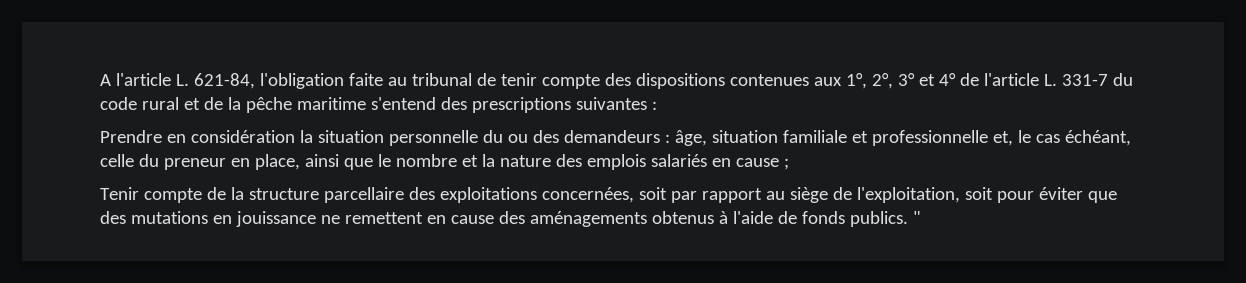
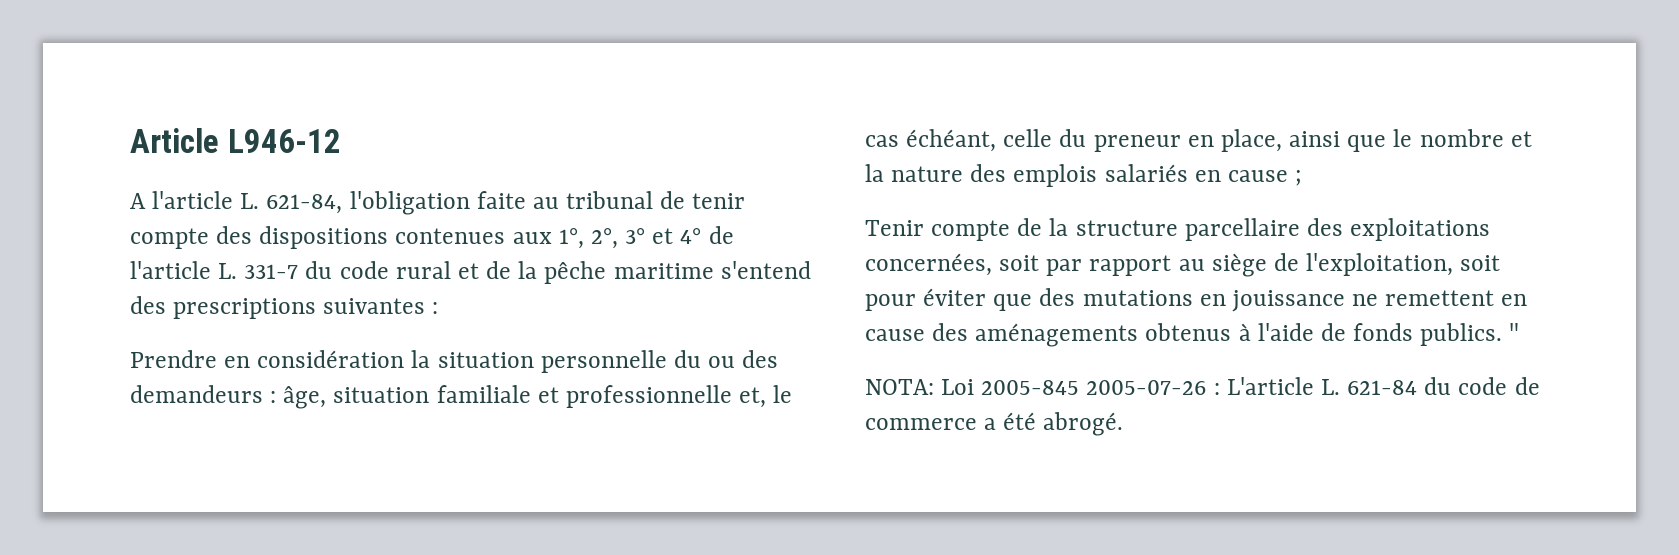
(100, 80) none -> [130,128,341,153] Article L946-12 //
(921, 217) none -> [865,377,1540,395] [865,412,1124,436] // NOTA: Loi 2005-845 2005-07-26 : L'article L. 621-84 du code de commerce a été abrogé.

